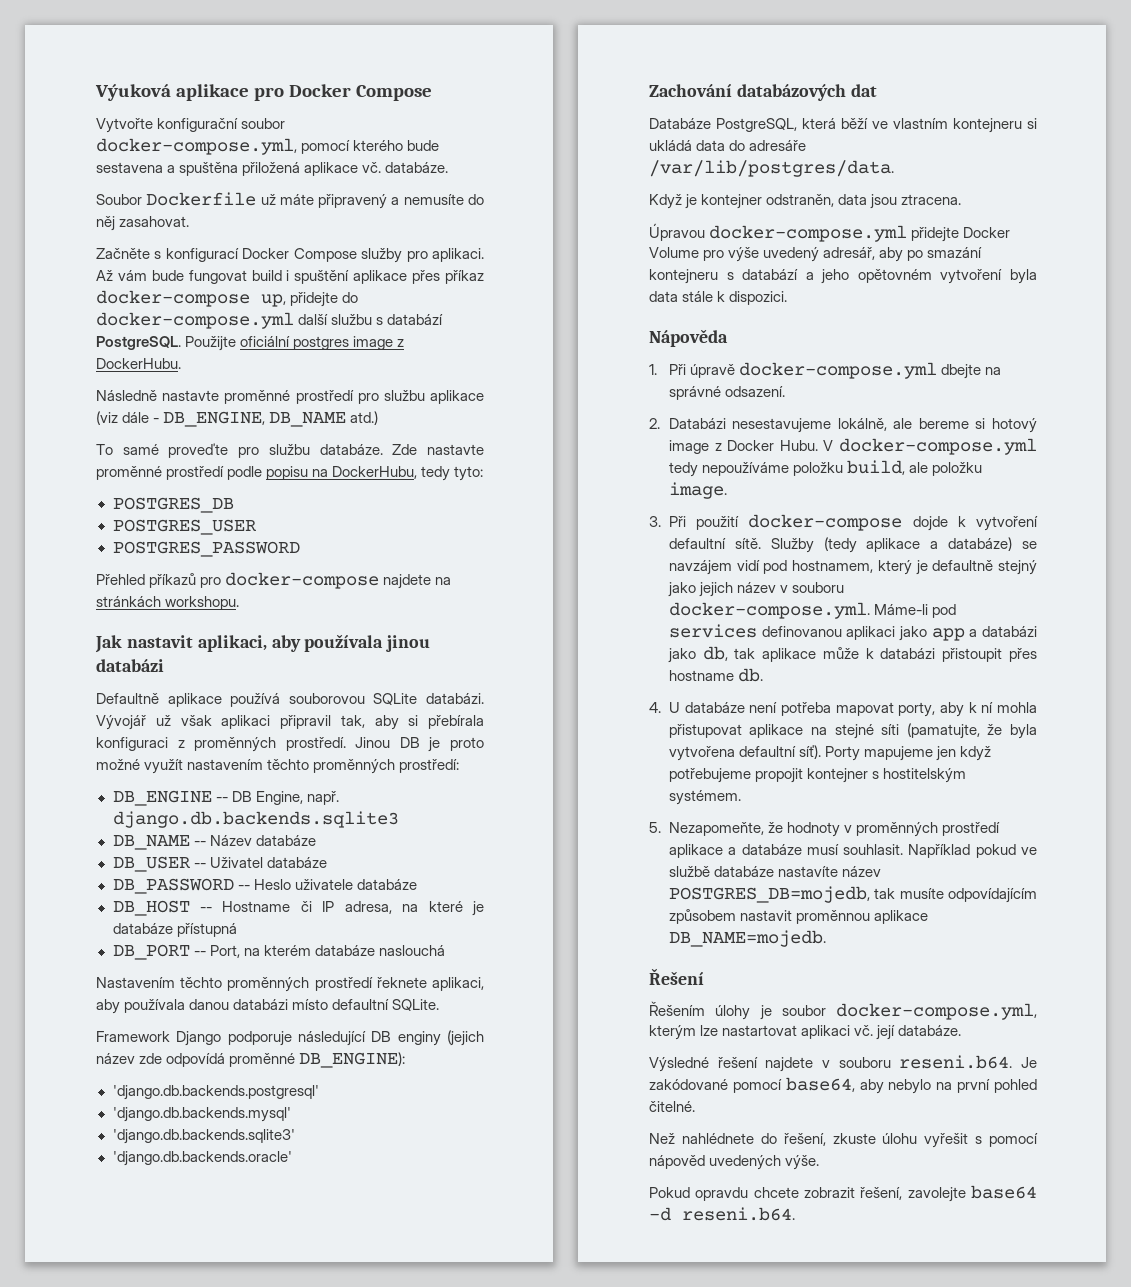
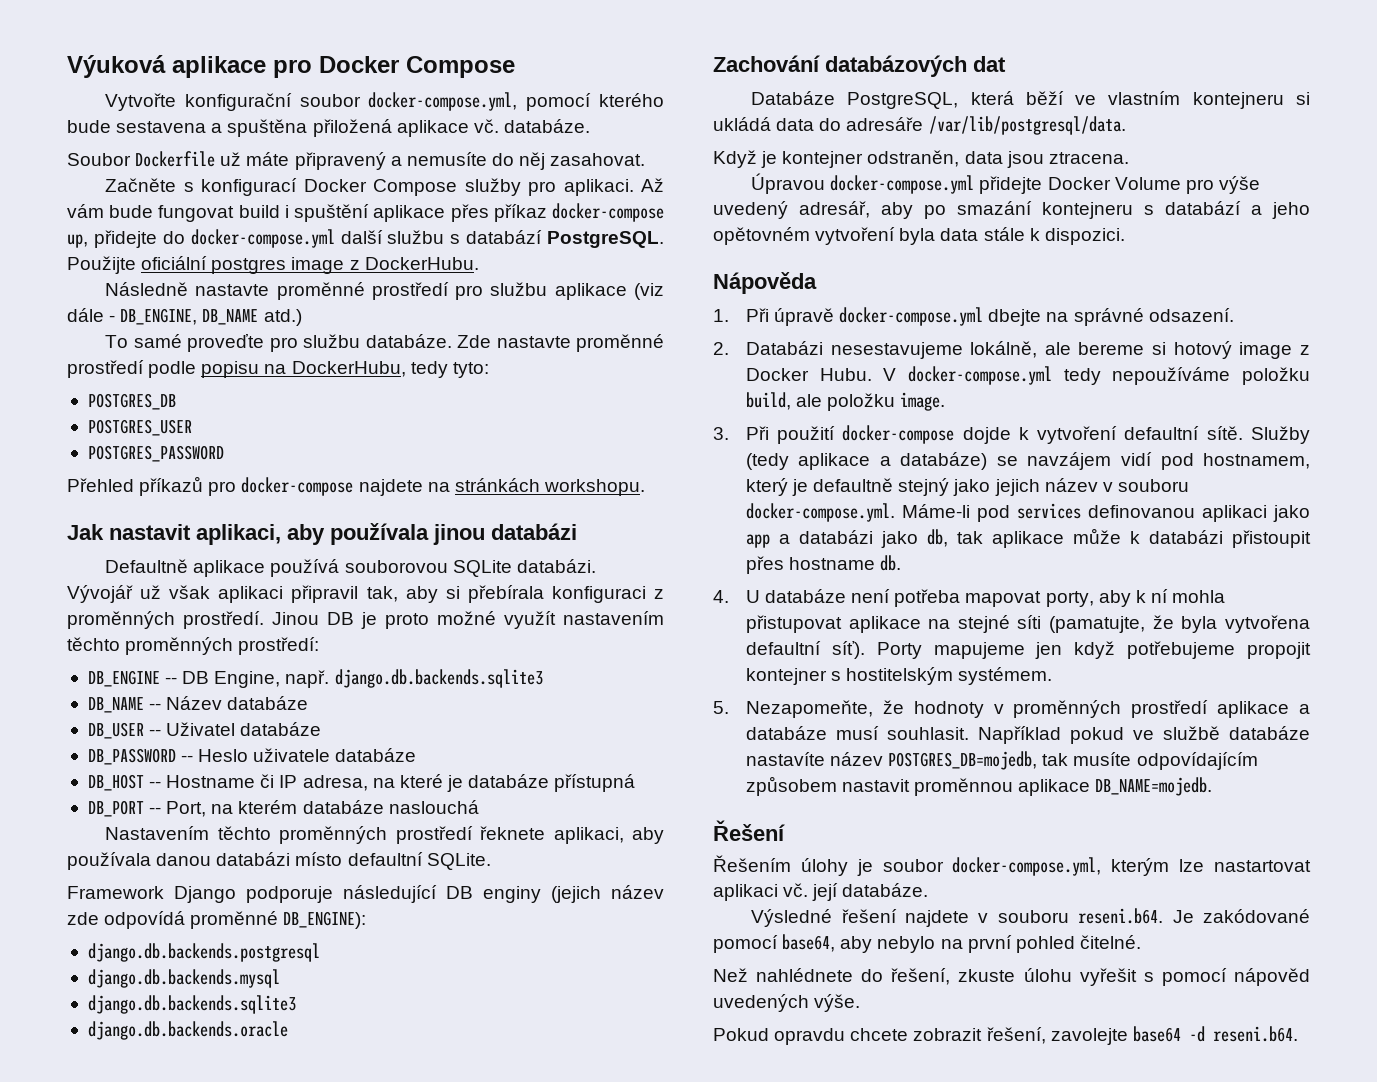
[112,1085,319,1100] [112,1107,291,1122] [112,1129,295,1144] [112,1151,292,1166] 'django.db.backends.postgresql' // 'django.db.backends.mysql' // 'django.db.backends.sqlite3' // 'django.db.backends.oracle' -> [87,943,320,962] [87,969,280,988] [87,995,296,1014] [87,1021,288,1040] django.db.backends.postgresql // django.db.backends.mysql // django.db.backends.sqlite3 // django.db.backends.oracle
[649,160,894,177] /var/lib/postgres/data. -> [928,116,1126,135] /var/lib/postgresql/data.

